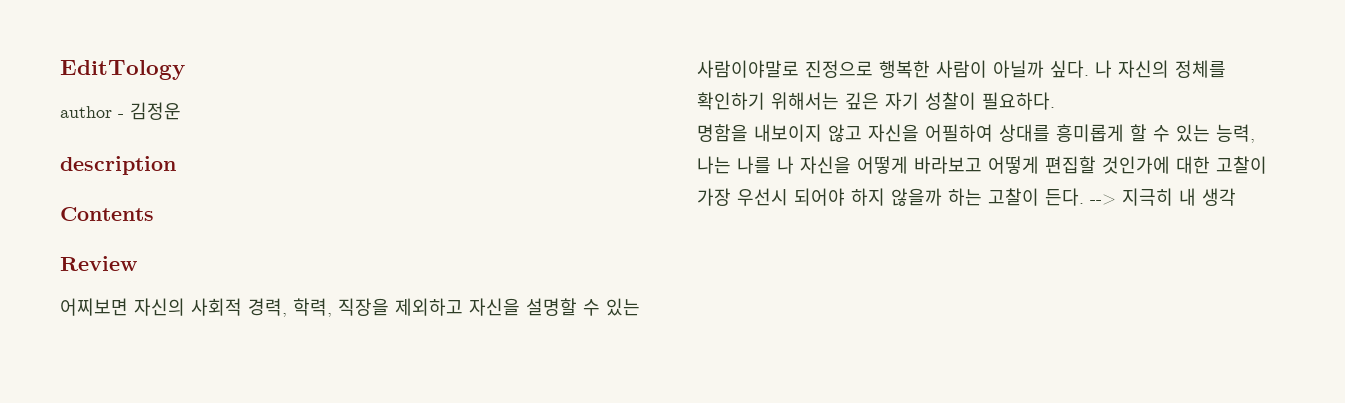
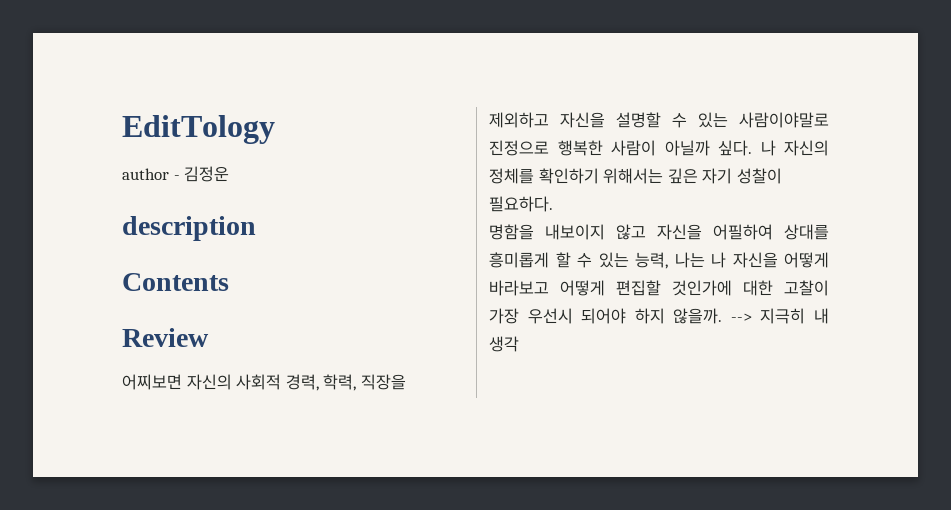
[737,156,771,174] 나를 -> (705, 260) none
[891,188,1084,206] 않을까 하는 고찰이 든다. -> [673,308,723,324] 않을까.

